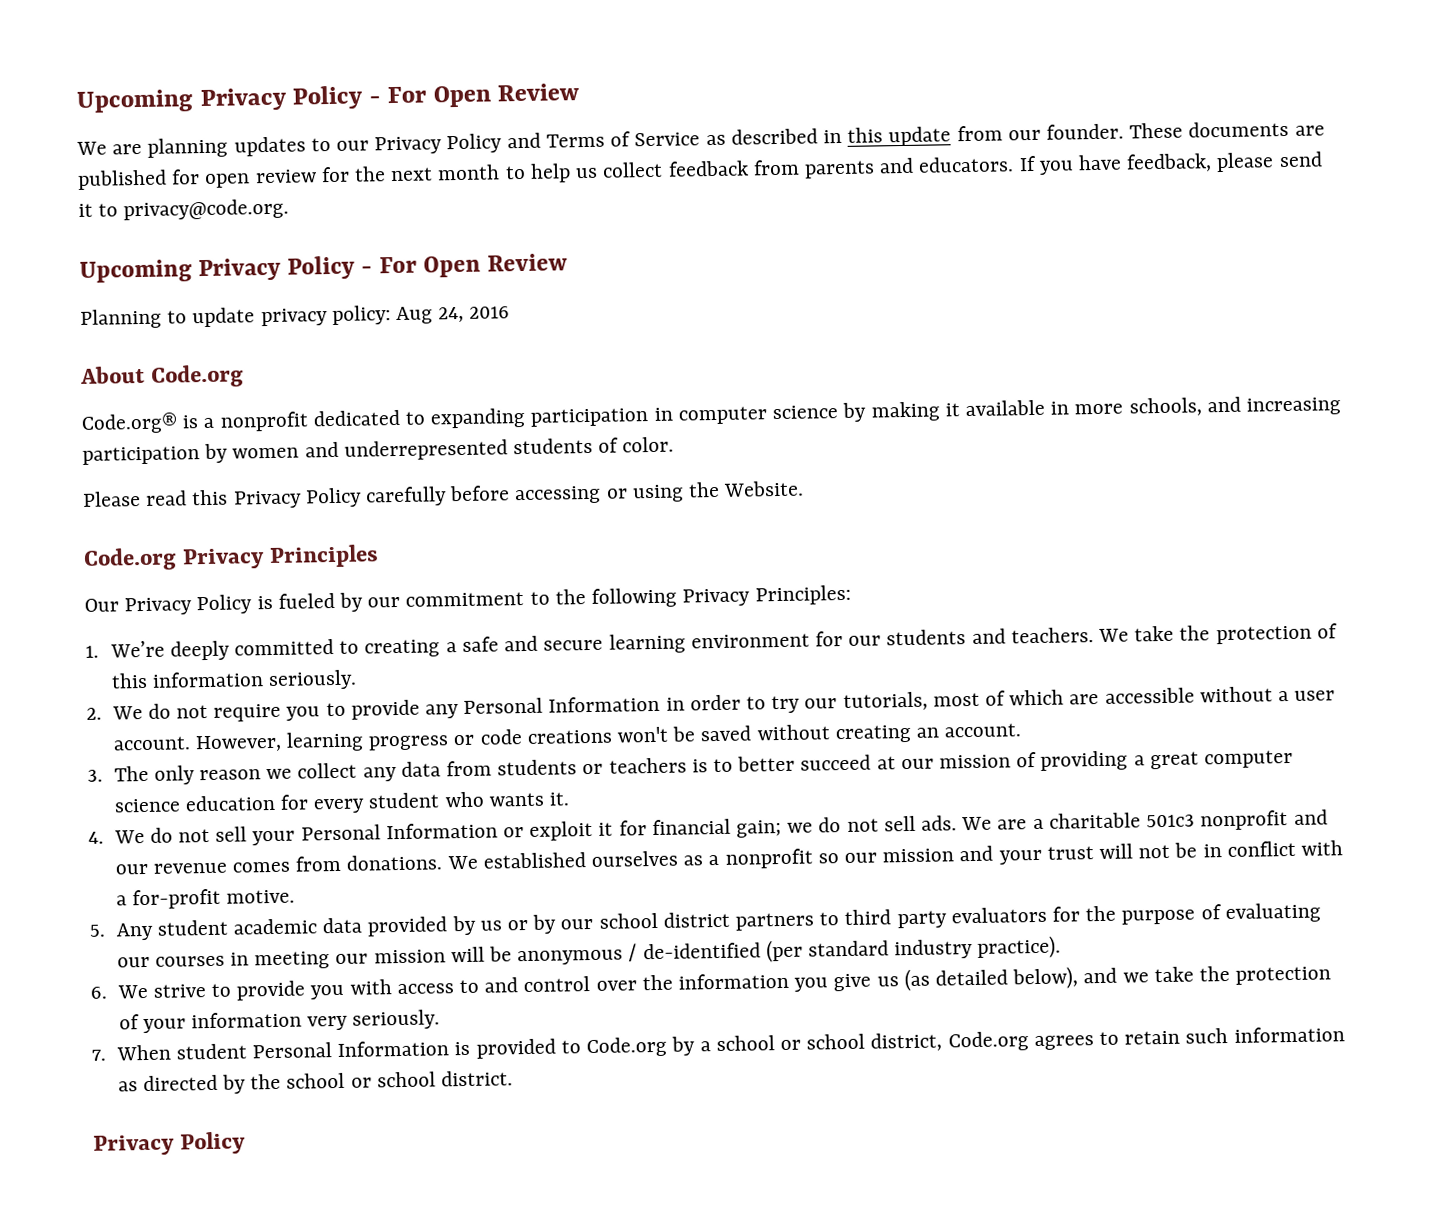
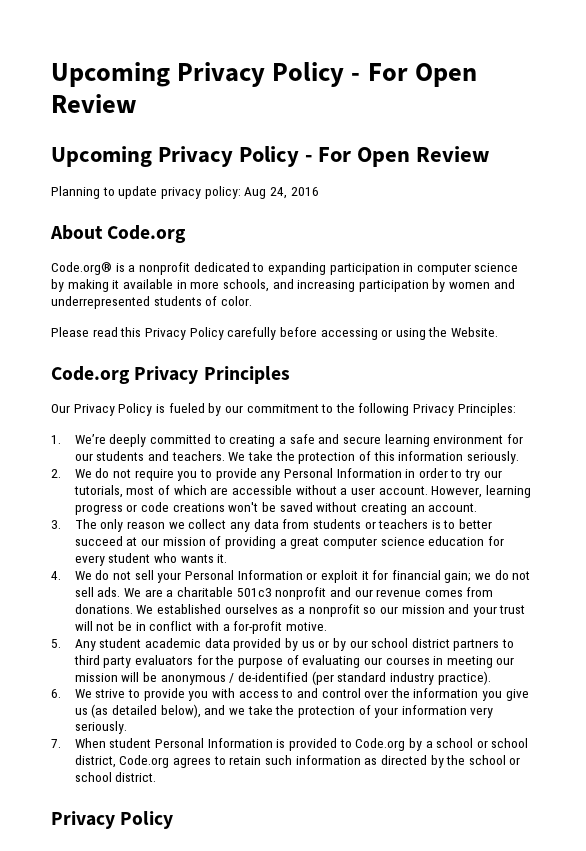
[76,83,580,113] [76,120,1325,158] [77,151,1323,190] [78,198,290,221] Upcoming Privacy Policy - For Open Review // We are planning updates to our Privacy Policy and Terms of Service as described in this update from our founder. These documents are published for open review for the next month to help us collect feedback from parents and educators. If you have feedback, please send it to privacy@code.org. -> [51,62,477,87] [51,94,137,113] Upcoming Privacy Policy - For Open Review

